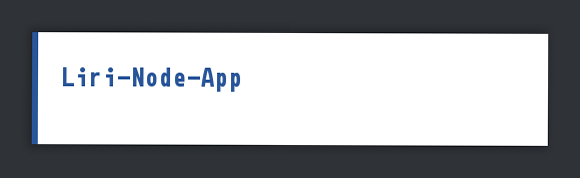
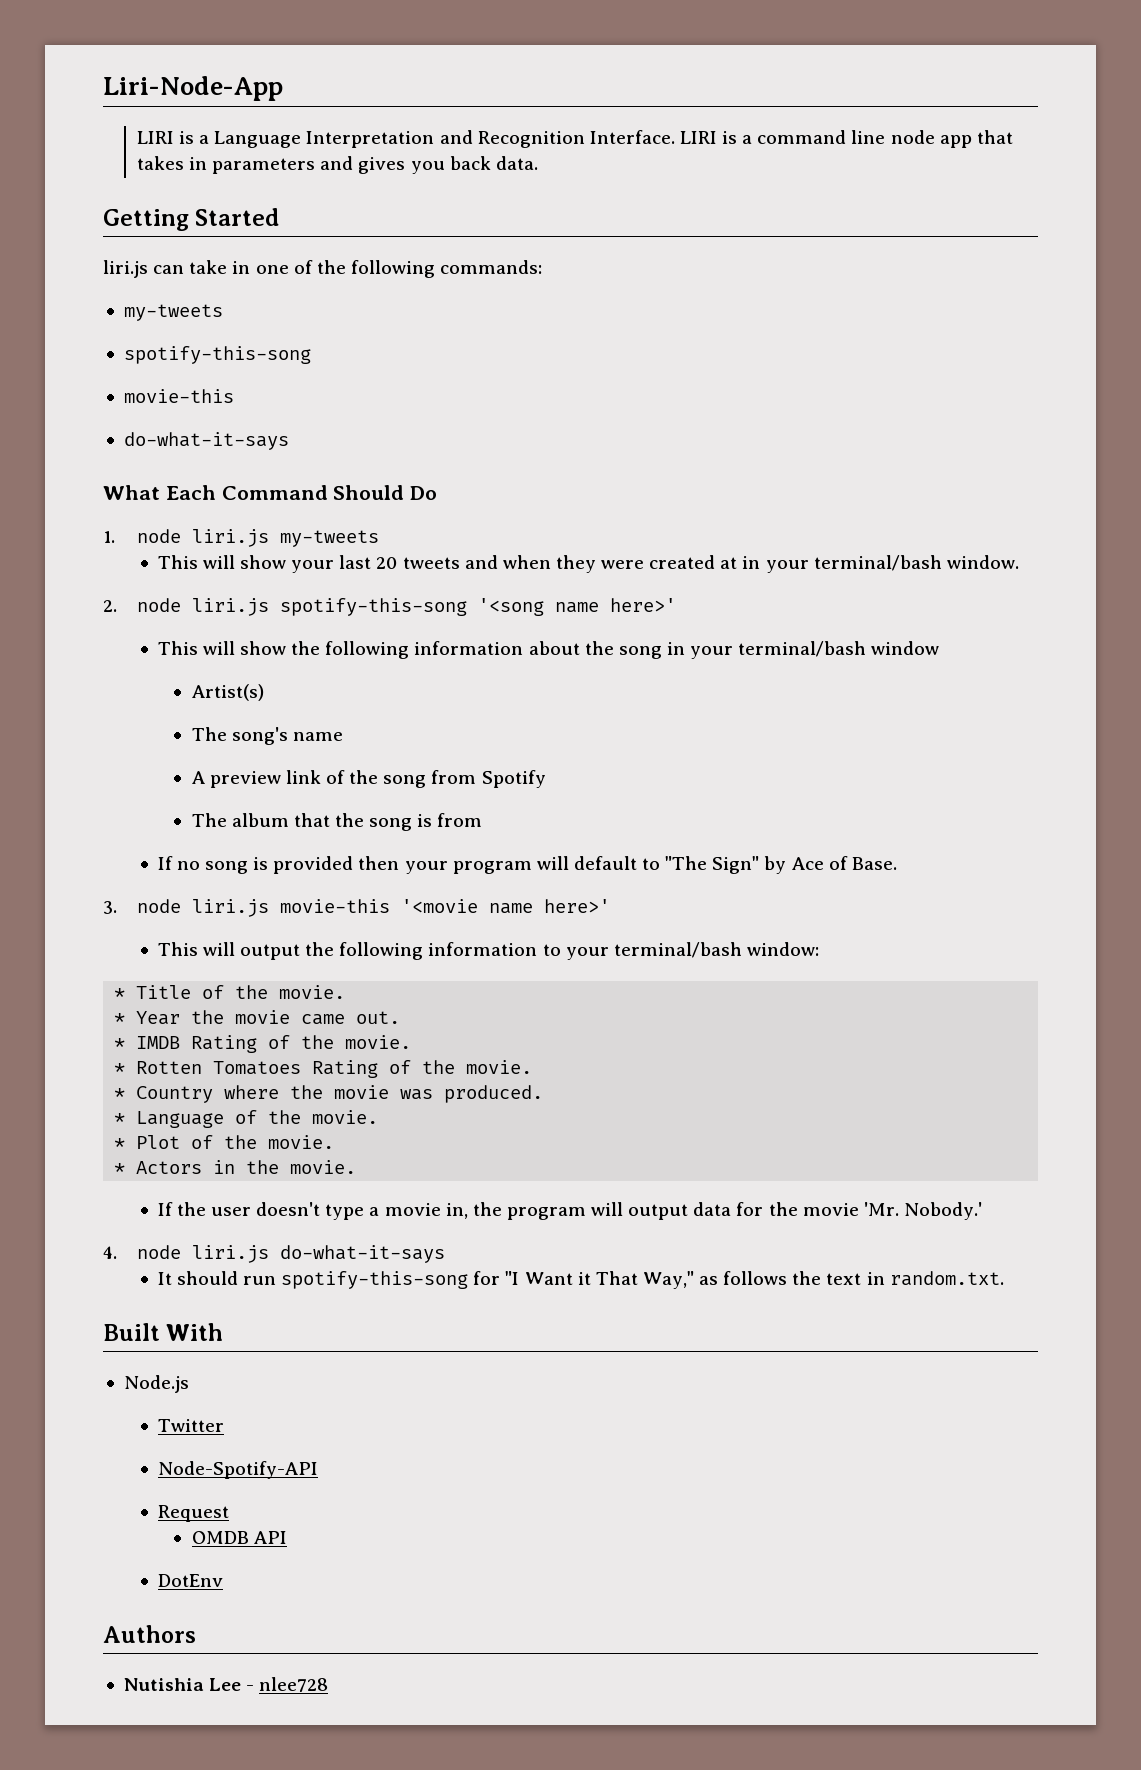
(243, 79) none -> [136,130,1013,148] [136,156,538,174] [103,208,280,231] [103,260,543,278] [123,304,223,321] [123,346,311,364] [123,389,234,403] [123,432,289,450] [103,485,438,500] [103,529,379,547] [157,555,1019,573] [103,598,676,616] [157,641,940,659] [191,684,264,701] [191,727,343,745] [191,770,546,788] [191,813,483,831] [157,856,897,874] [103,899,610,917] [157,942,819,960] [114,985,346,999] [114,1010,401,1025] [114,1035,412,1053] [114,1060,533,1078] [114,1085,544,1103] [114,1110,379,1128] [114,1135,335,1149] [114,1160,357,1174] [157,1202,982,1220] [103,1245,445,1263] [157,1271,1004,1289] [103,1323,224,1341] [123,1375,189,1393] [157,1419,224,1432] [157,1461,318,1479] [157,1505,229,1522] [191,1531,287,1544] [157,1574,223,1587] [103,1625,196,1643] [123,1677,329,1692] // LIRI is a Language Interpretation and Recognition Interface. LIRI is a command line node app that takes in parameters and gives you back data. // Getting Started // liri.js can take in one of the following commands: // my-tweets // spotify-this-song // movie-this // do-what-it-says // What Each Command Should Do // 1. node liri.js my-tweets // This will show your last 20 tweets and when they were created at in your terminal/bash window. // 2. node liri.js spotify-this-song '<song name here>' // This will show the following information about the song in your terminal/bash window // Artist(s) // The song's name // A preview link of the song from Spotify // The album that the song is from // If no song is provided then your program will default to "The Sign" by Ace of Base. // 3. node liri.js movie-this '<movie name here>' // This will output the following information to your terminal/bash window: // * Title of the movie. // * Year the movie came out. // * IMDB Rating of the movie. // * Rotten Tomatoes Rating of the movie. // * Country where the movie was produced. // * Language of the movie. // * Plot of the movie. // * Actors in the movie. // If the user doesn't type a movie in, the program will output data for the movie 'Mr. Nobody.' // 4. node liri.js do-what-it-says // It should run spotify-this-song for "I Want it That Way," as follows the text in random.txt. // Built With // Node.js // Twitter // Node-Spotify-API // Request // OMDB API // DotEnv // Authors // Nutishia Lee - nlee728

